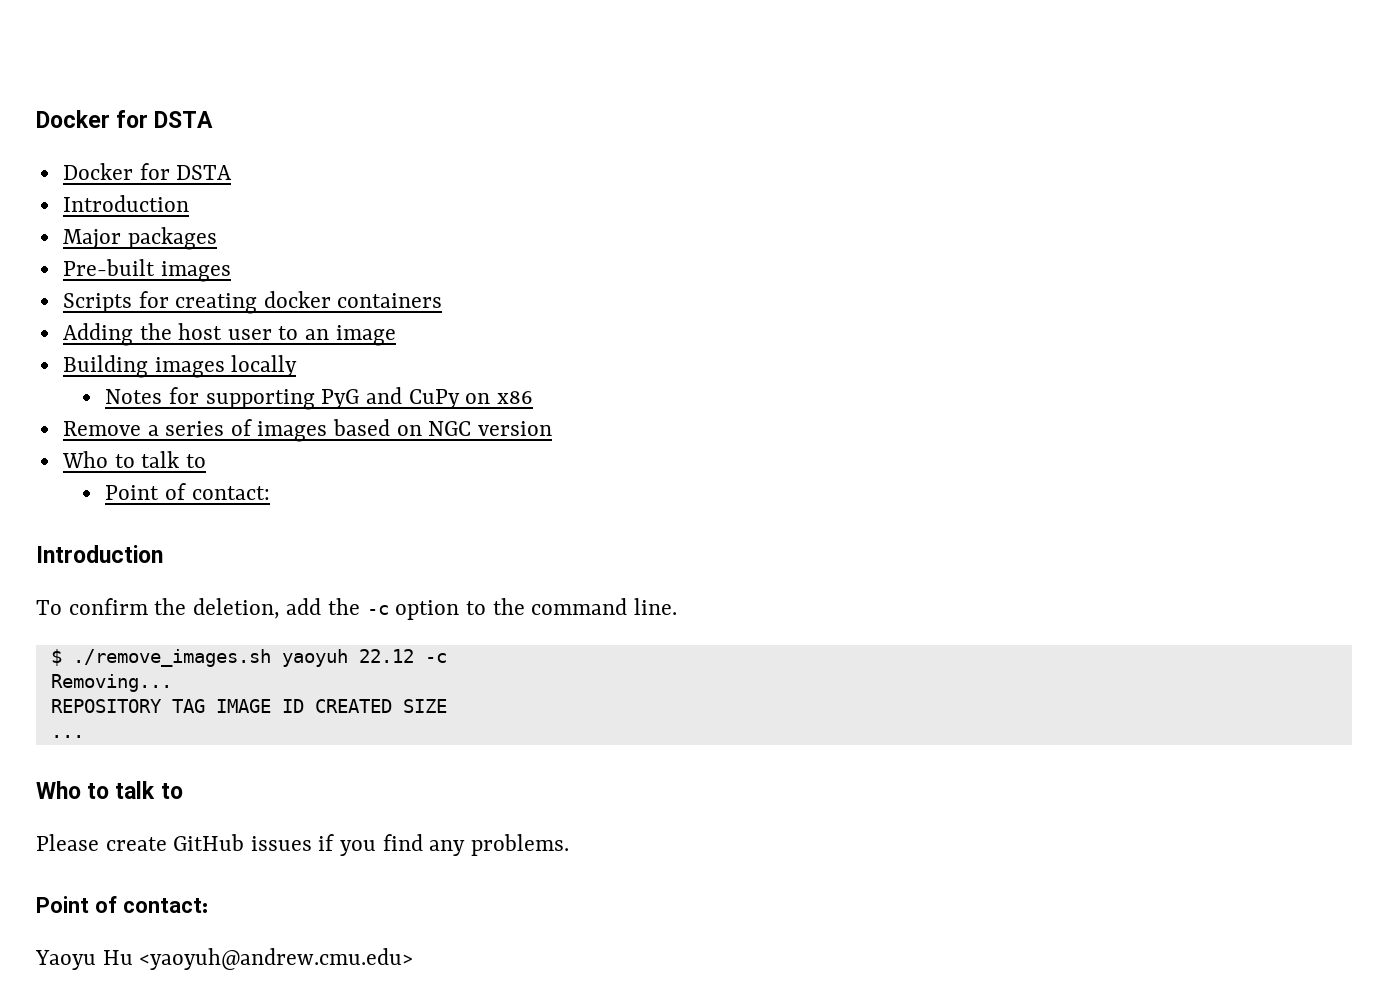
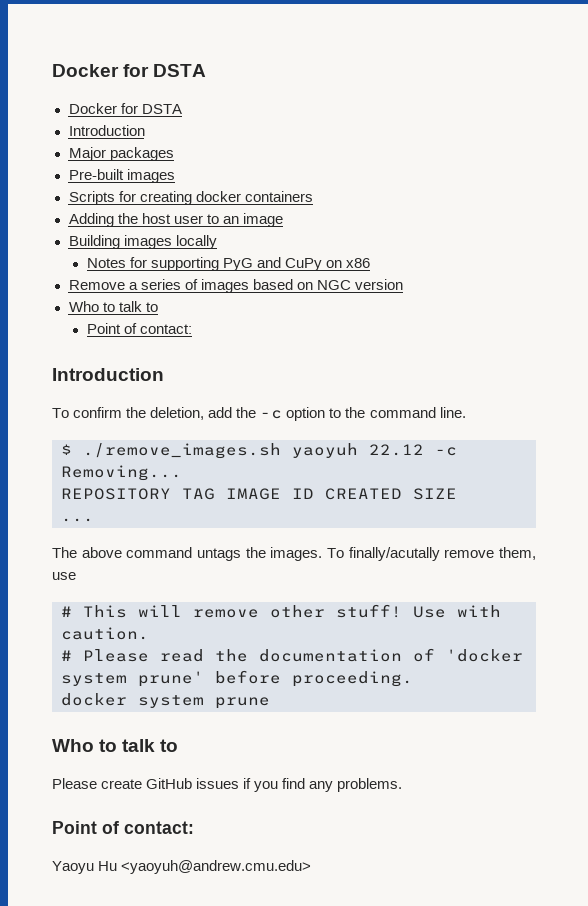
(84, 736) none -> [52,547,536,561] [52,572,76,580] [61,604,501,618] [61,627,149,640] [61,648,523,662] [61,670,413,687] [61,693,270,709] // The above command untags the images. To finally/acutally remove them, use // # This will remove other stuff! Use with caution. // # Please read the documentation of 'docker system prune' before proceeding. // docker system prune

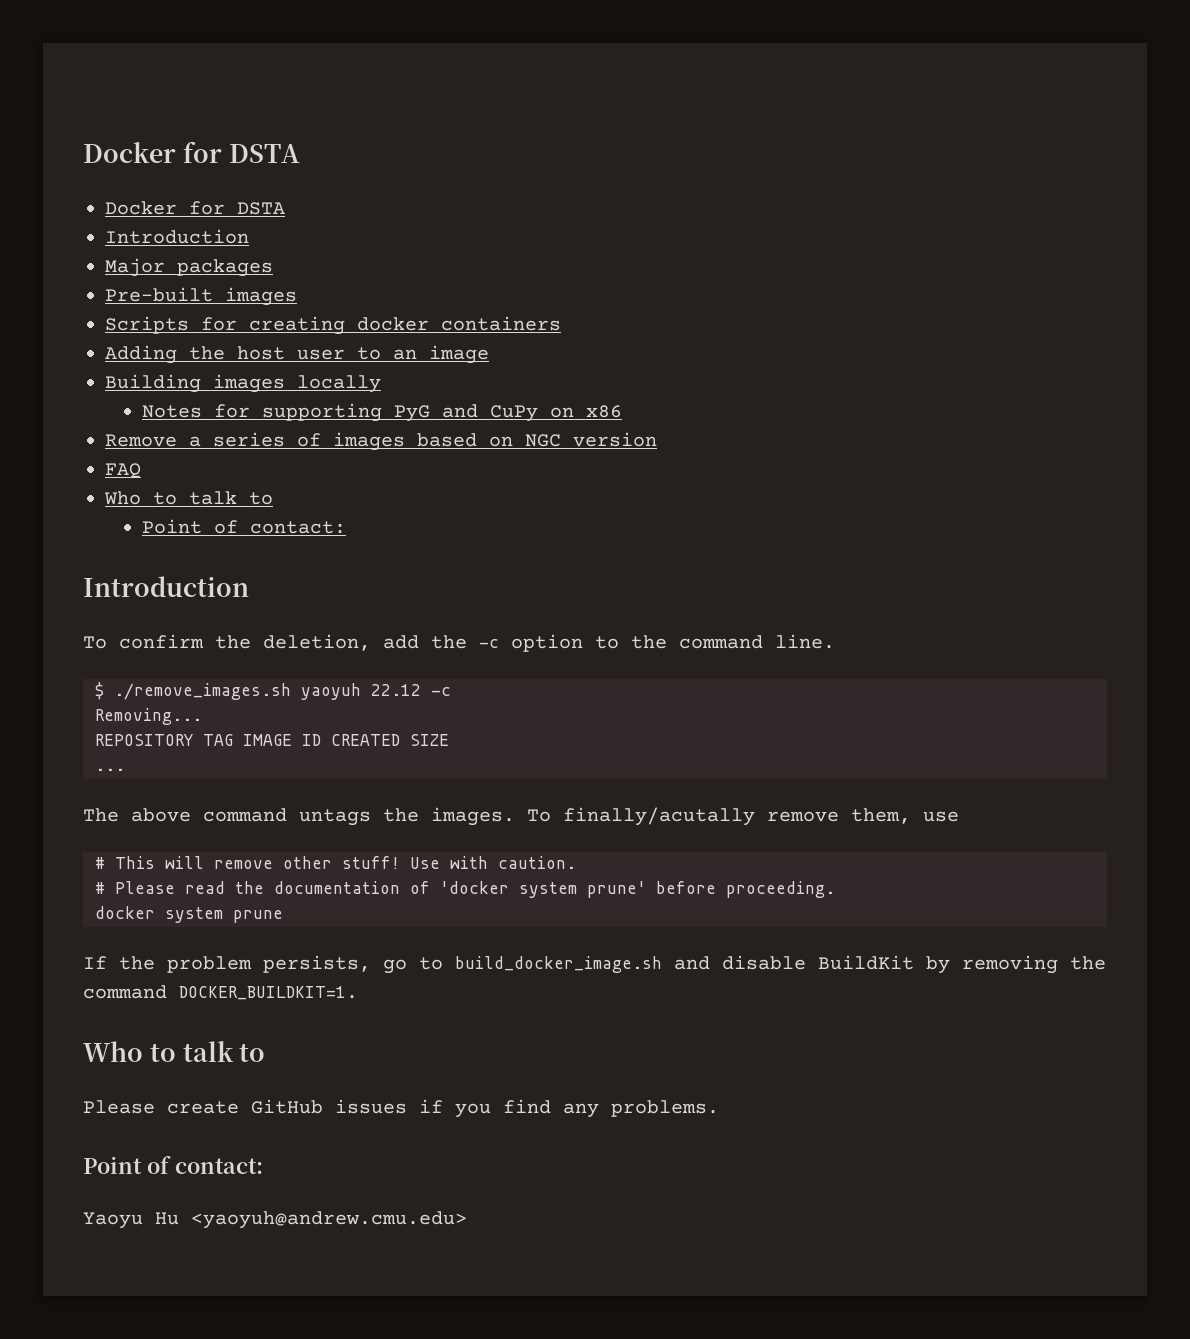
(403, 284) none -> [105,463,141,478] // FAQ
(270, 703) none -> [83,955,1106,974] [83,985,358,1000] // If the problem persists, go to build_docker_image.sh and disable BuildKit by removing the command DOCKER_BUILDKIT=1.

